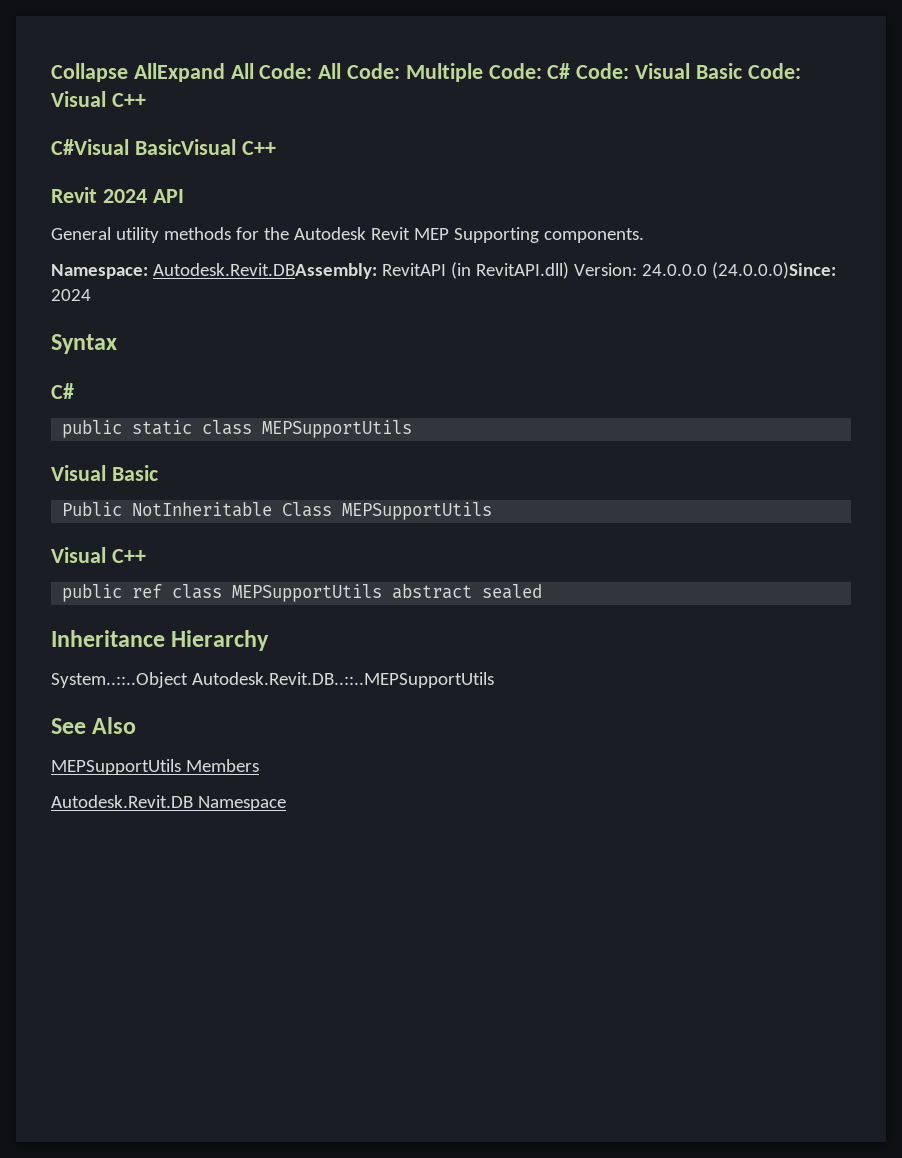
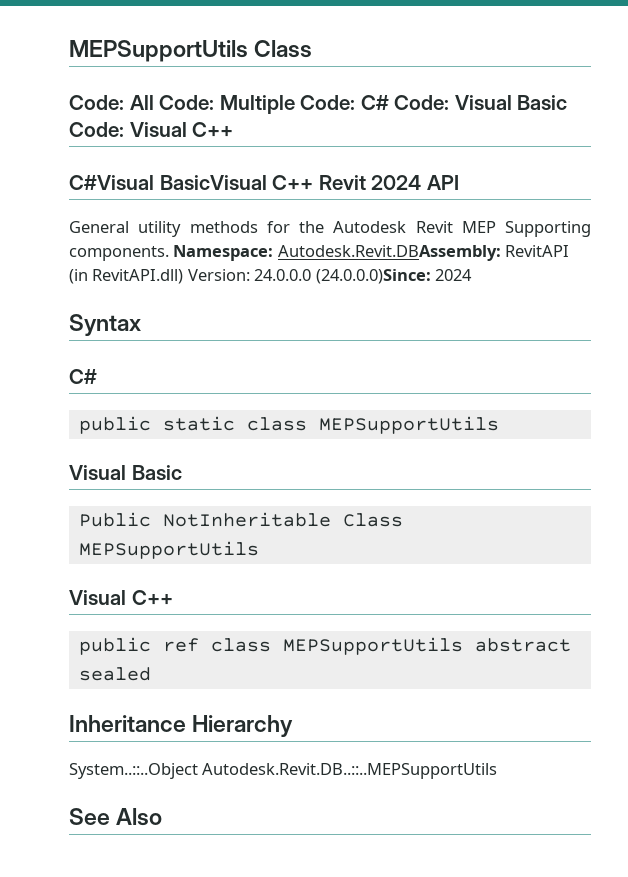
[51,63,254,82] Collapse AllExpand All -> [69,40,313,62] MEPSupportUtils Class //
(276, 148) // -> (314, 182) none
(644, 235) // -> (169, 253) none
[51,759,259,775] [51,795,286,811] // MEPSupportUtils Members // Autodesk.Revit.DB Namespace -> (163, 817) none

